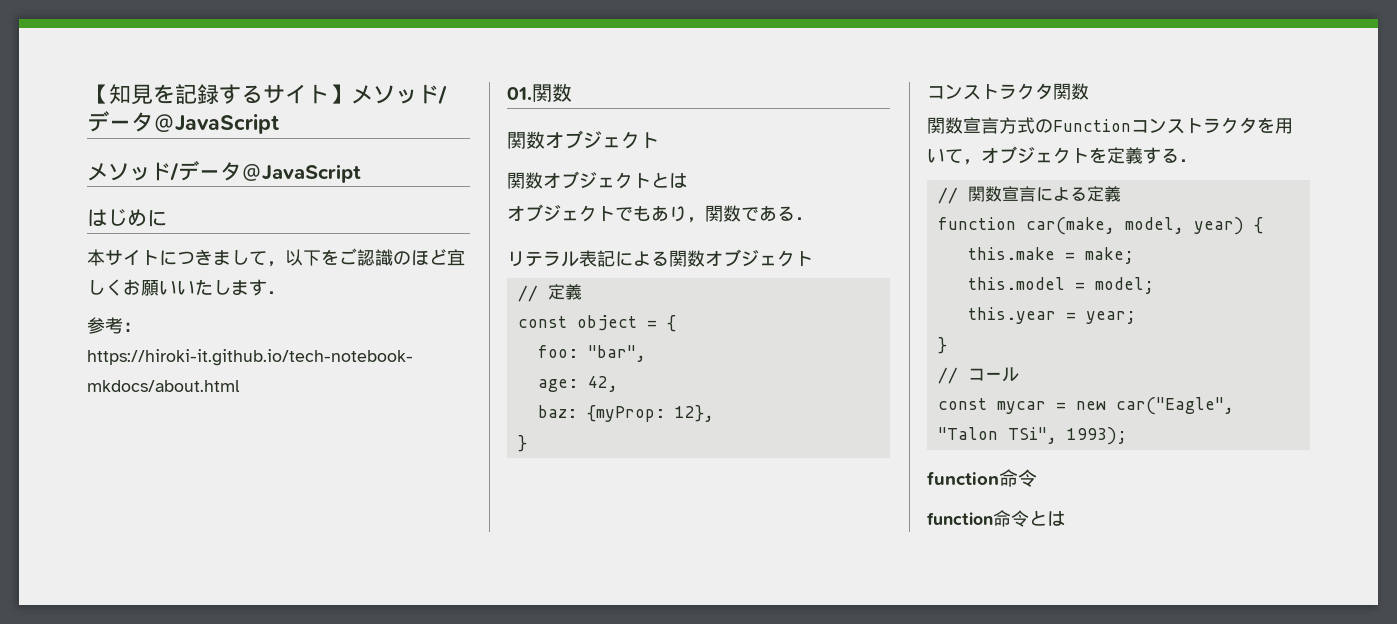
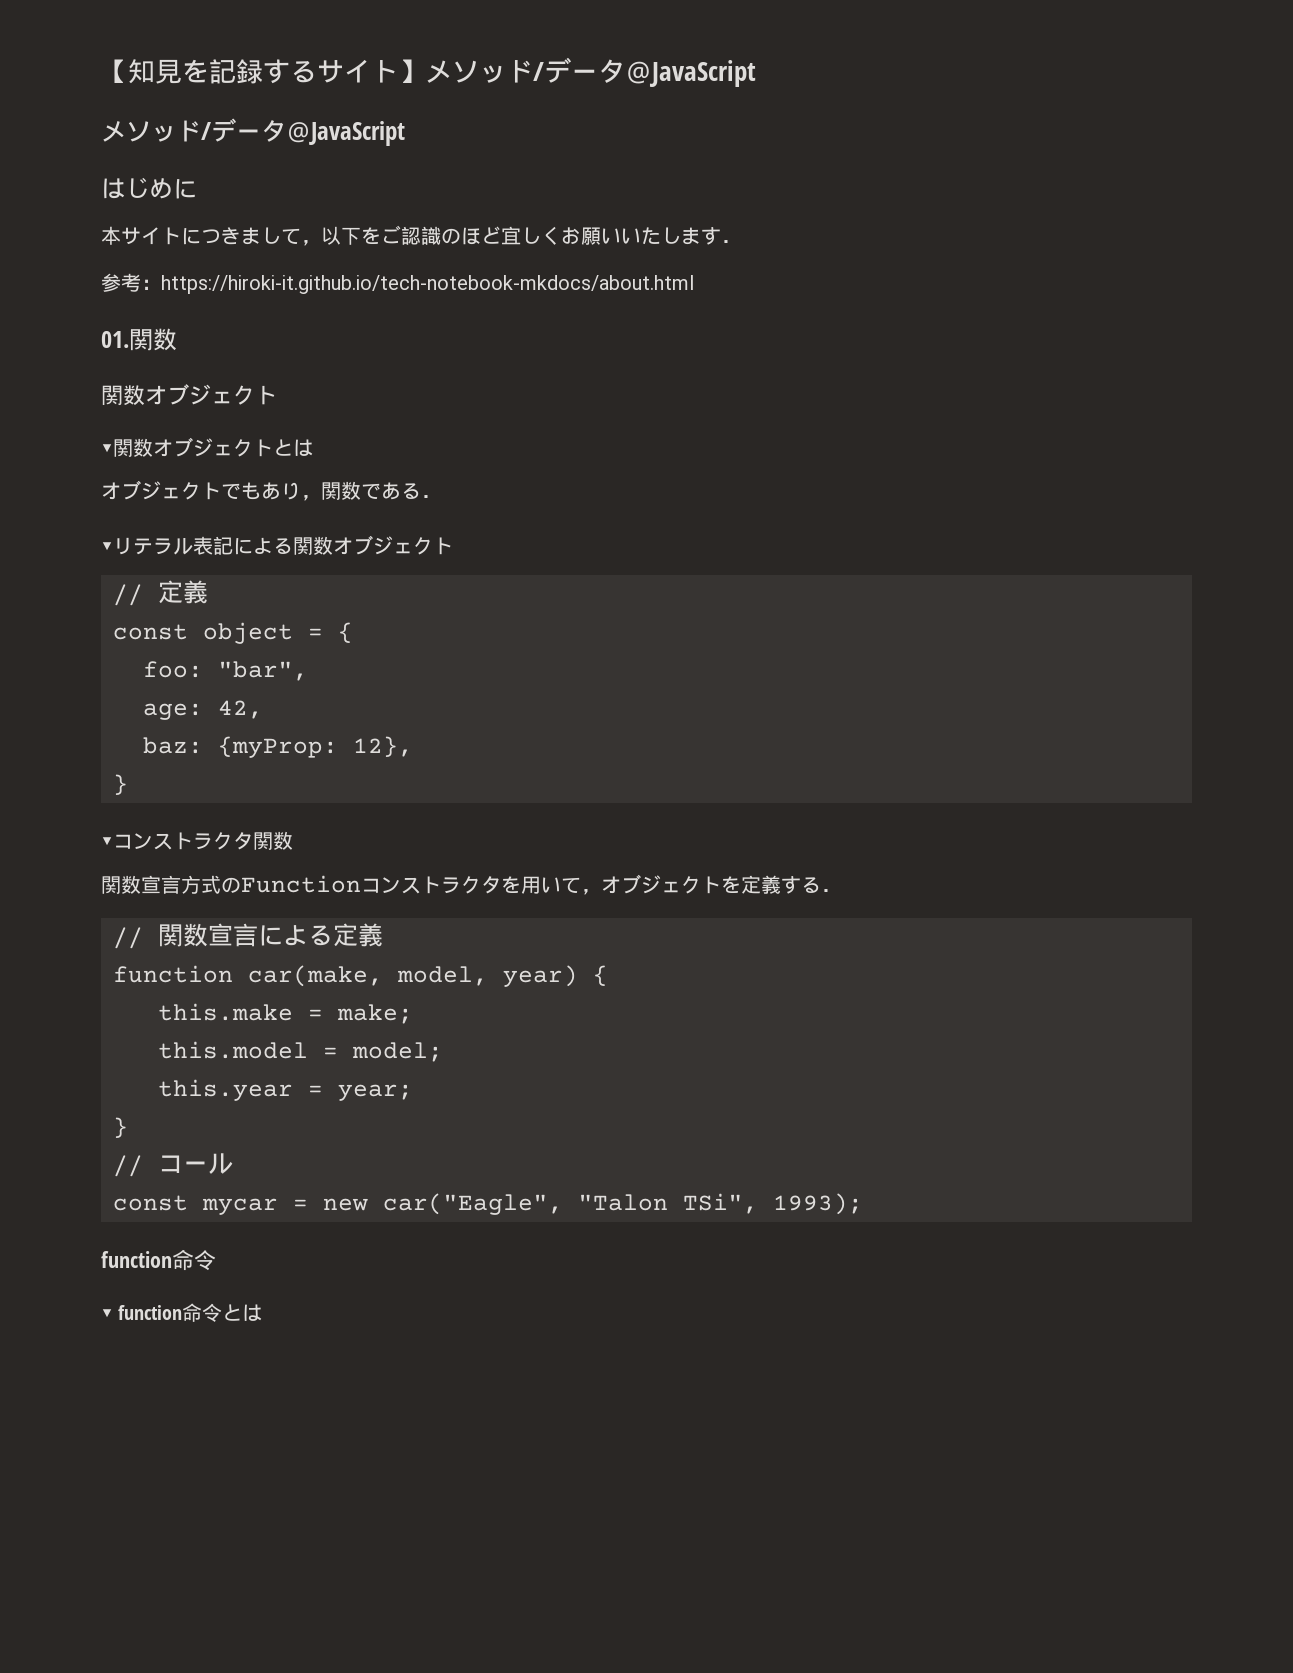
(659, 140) none -> [101,444,113,455] ▼
(813, 218) none -> [101,542,113,553] ▼
(527, 443) none -> [101,837,113,848] ▼
(1037, 478) none -> [101,1309,113,1320] ▼

